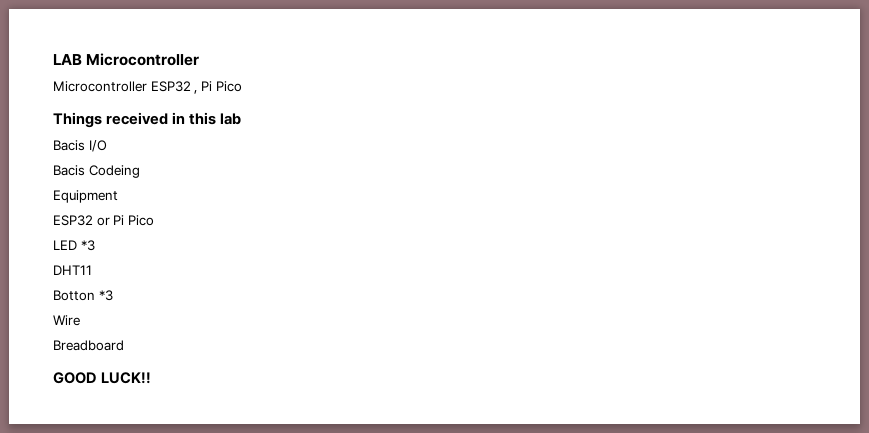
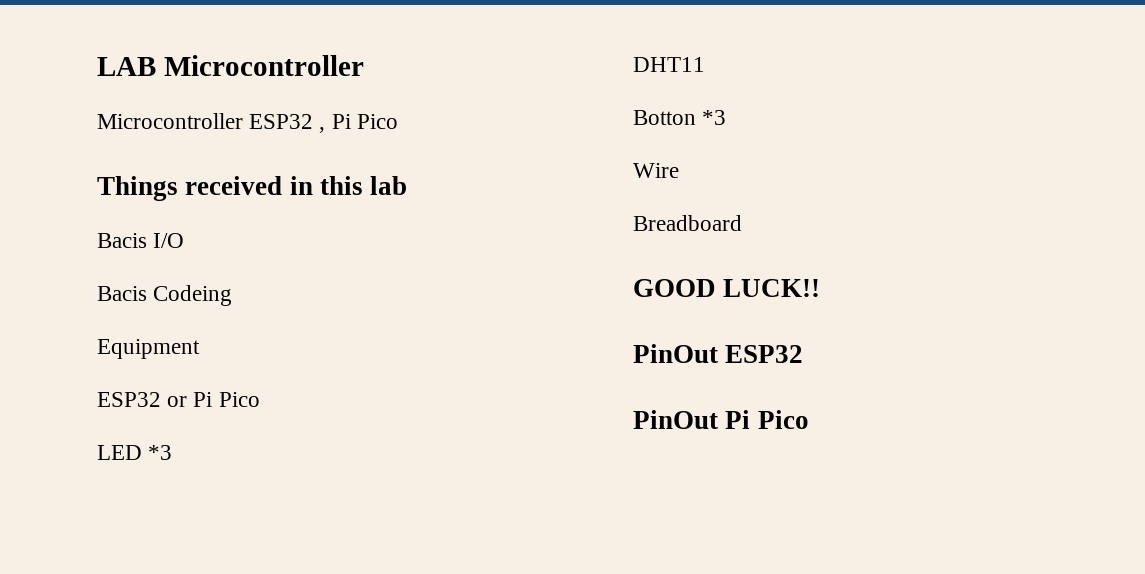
(152, 378) none -> [633,344,804,363] [633,410,809,429] // PinOut ESP32 // PinOut Pi Pico

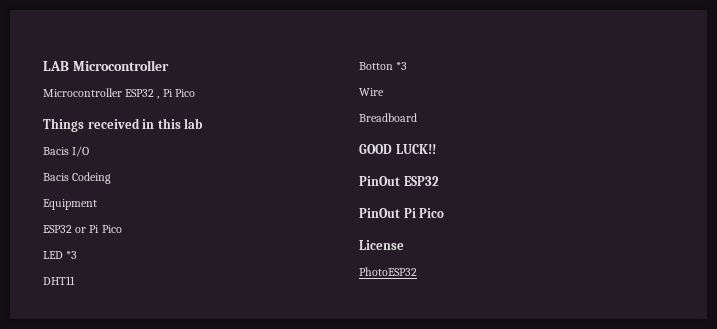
(809, 419) none -> [359,240,404,250] [359,267,417,276] // License // PhotoESP32

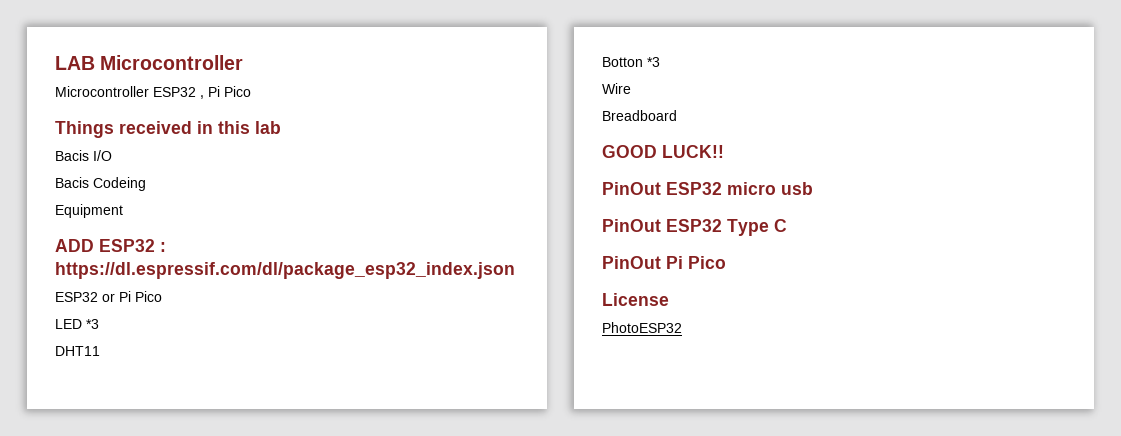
(97, 204) none -> [55,239,166,252] [55,262,515,279] // ADD ESP32 : https://dl.espressif.com/dl/package_esp32_index.json
(439, 181) none -> [727,182,813,195] [602,219,787,236] micro usb // PinOut ESP32 Type C

